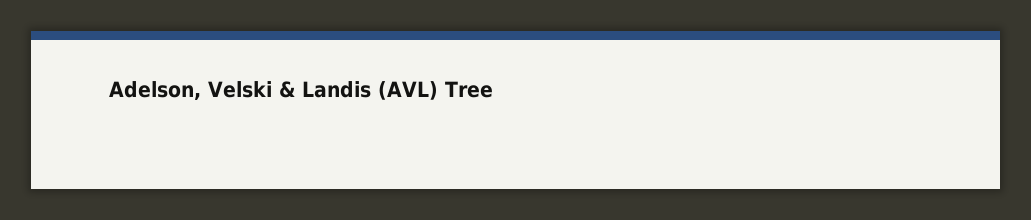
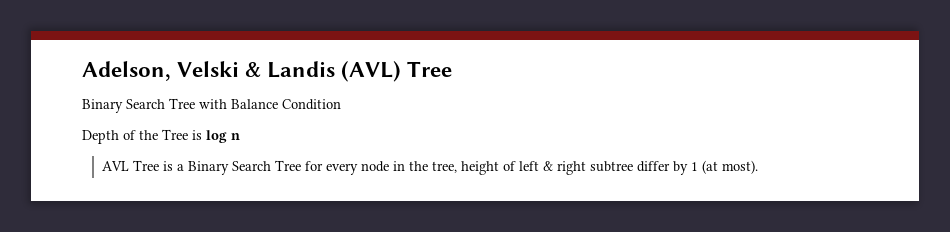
(493, 89) none -> [82,98,341,113] [82,129,240,144] [102,160,759,175] // Binary Search Tree with Balance Condition // Depth of the Tree is log n // AVL Tree is a Binary Search Tree for every node in the tree, height of left & right subtree differ by 1 (at most).

